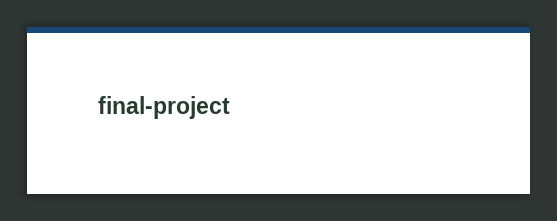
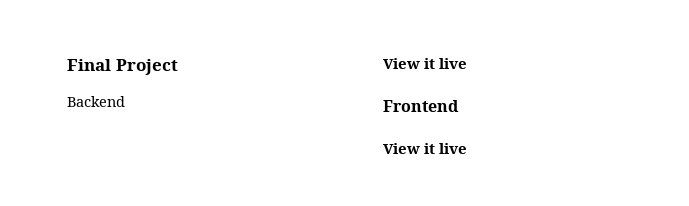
[98,96,230,119] final-project -> [67,59,178,75] [67,96,125,107] [383,58,468,69] [383,100,459,112] [383,143,468,154] Final Project // Backend // View it live // Frontend // View it live

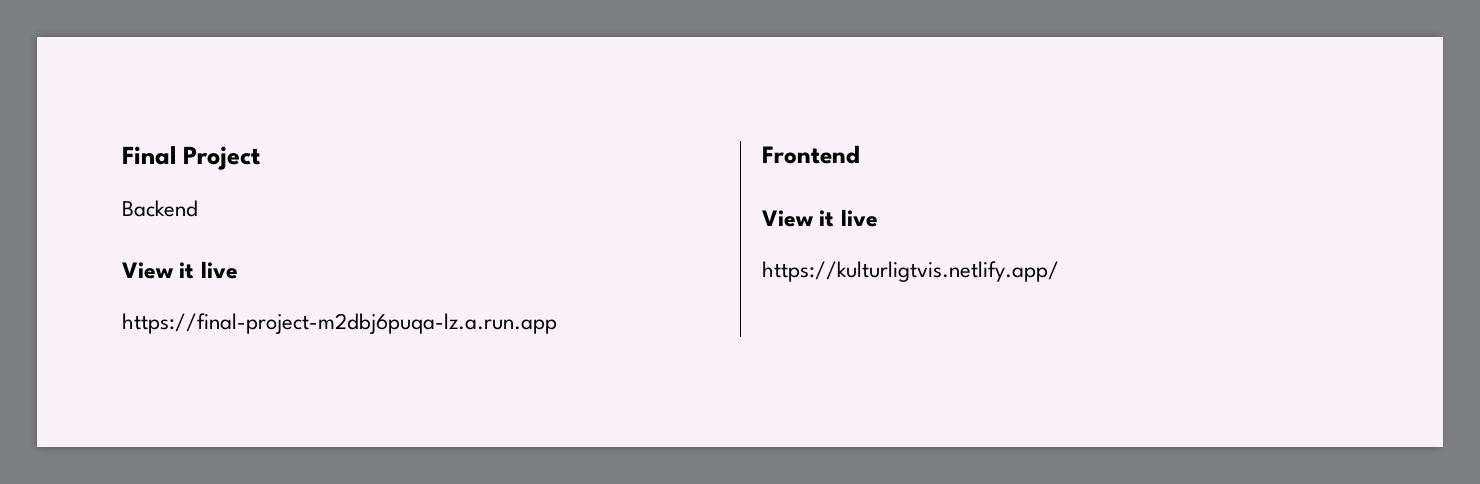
(468, 63) none -> [122,313,557,334] // https://final-project-m2dbj6puqa-lz.a.run.app
(468, 148) none -> [762,261,1059,282] // https://kulturligtvis.netlify.app/

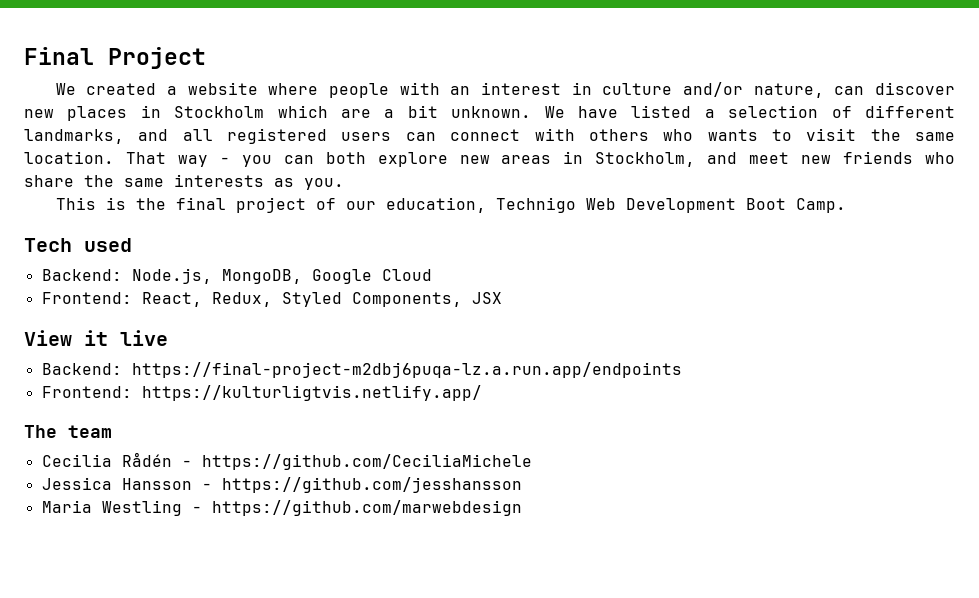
[122,200,198,217] [122,261,238,279] [122,313,557,334] [762,145,860,164] [762,209,878,227] [762,261,1059,282] Backend // View it live // https://final-project-m2dbj6puqa-lz.a.run.app // Frontend // View it live // https://kulturligtvis.netlify.app/ -> [55,82,956,98] [24,105,955,121] [24,128,956,144] [24,151,955,167] [24,174,344,190] [55,197,846,213] [24,238,132,252] [41,268,432,284] [41,292,502,307] [24,330,168,346] [41,362,682,378] [41,385,482,401] [24,425,112,438] [41,452,532,470] [41,477,522,493] [41,500,522,516] We created a website where people with an interest in culture and/or nature, can discover new places in Stockholm which are a bit unknown. We have listed a selection of different landmarks, and all registered users can connect with others who wants to visit the same location. That way - you can both explore new areas in Stockholm, and meet new friends who share the same interests as you. // This is the final project of our education, Technigo Web Development Boot Camp. // Tech used // Backend: Node.js, MongoDB, Google Cloud // Frontend: React, Redux, Styled Components, JSX // View it live // Backend: https://final-project-m2dbj6puqa-lz.a.run.app/endpoints // Frontend: https://kulturligtvis.netlify.app/ // The team // Cecilia Rådén - https://github.com/CeciliaMichele // Jessica Hansson - https://github.com/jesshansson // Maria Westling - https://github.com/marwebdesign

